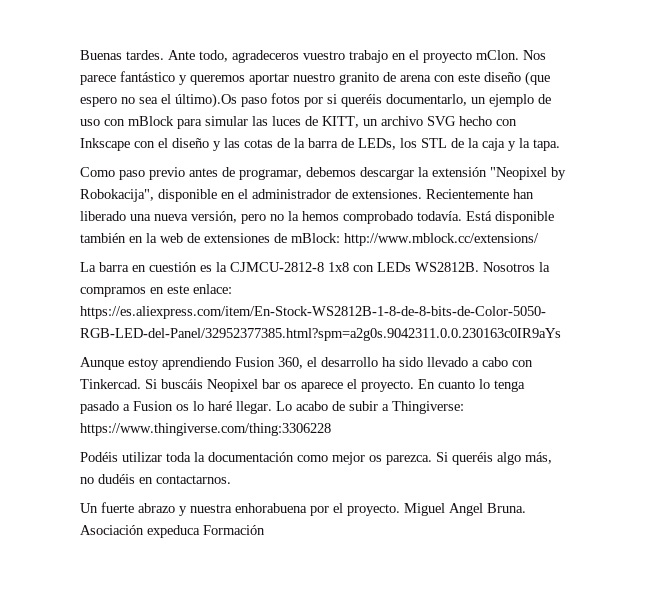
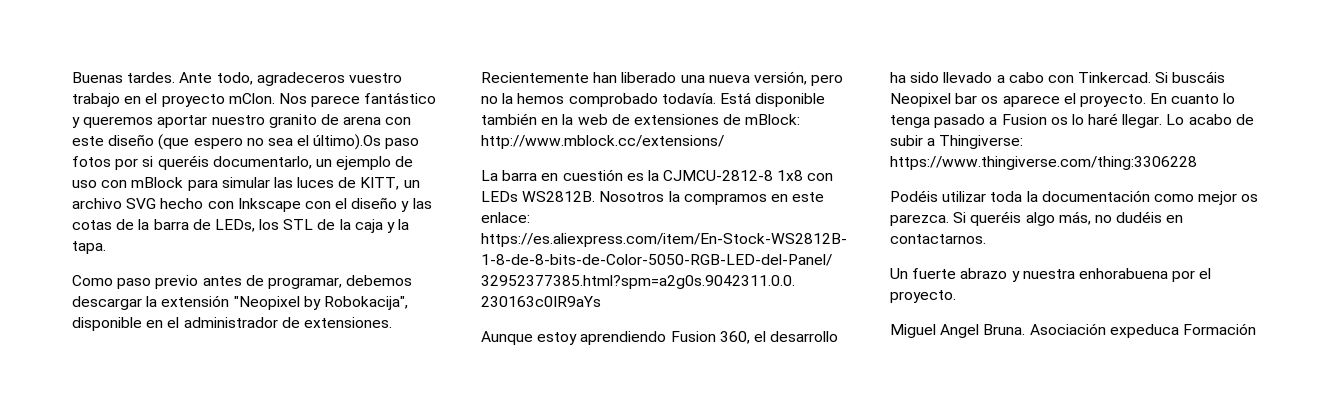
(400, 510) none -> (956, 296) //

